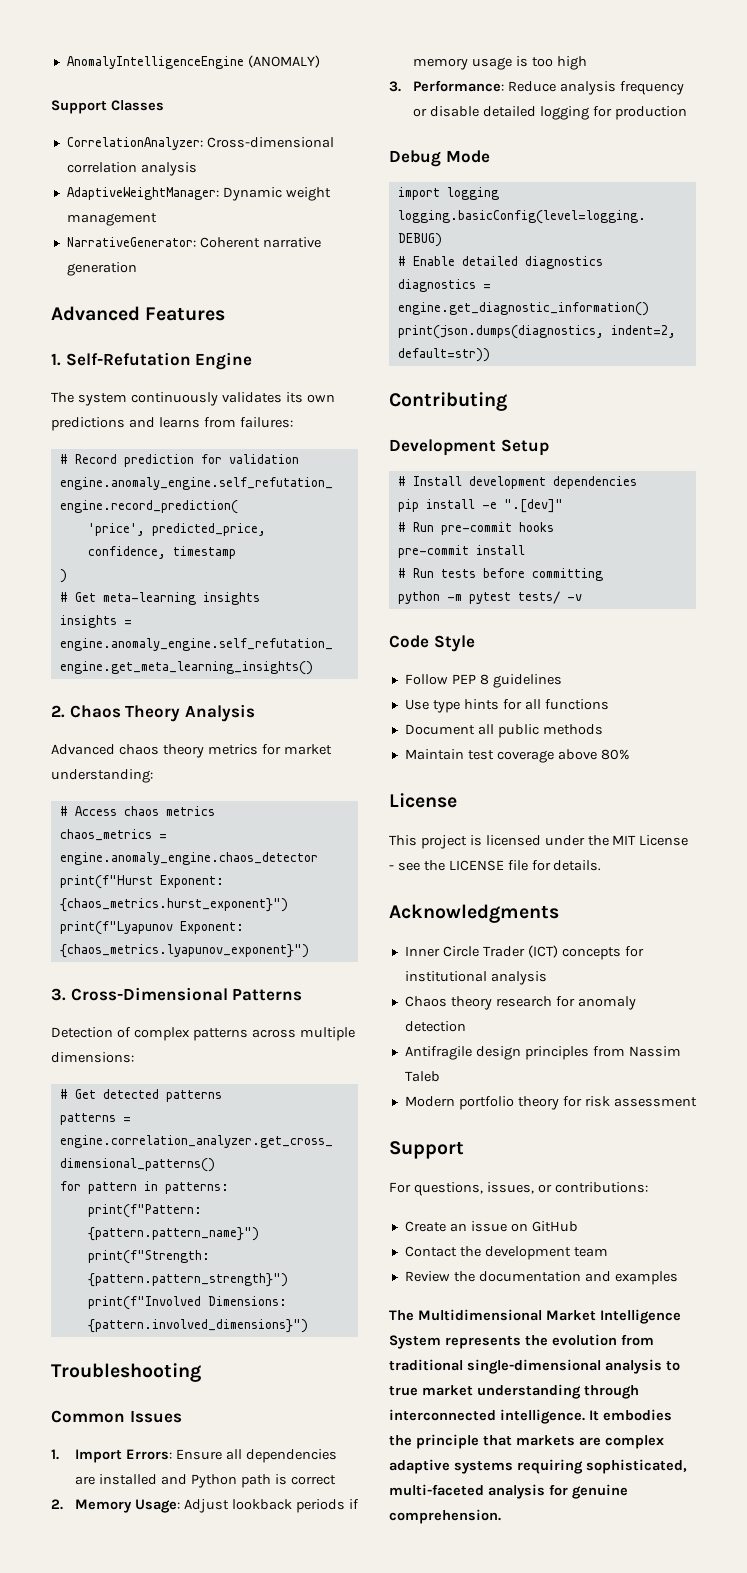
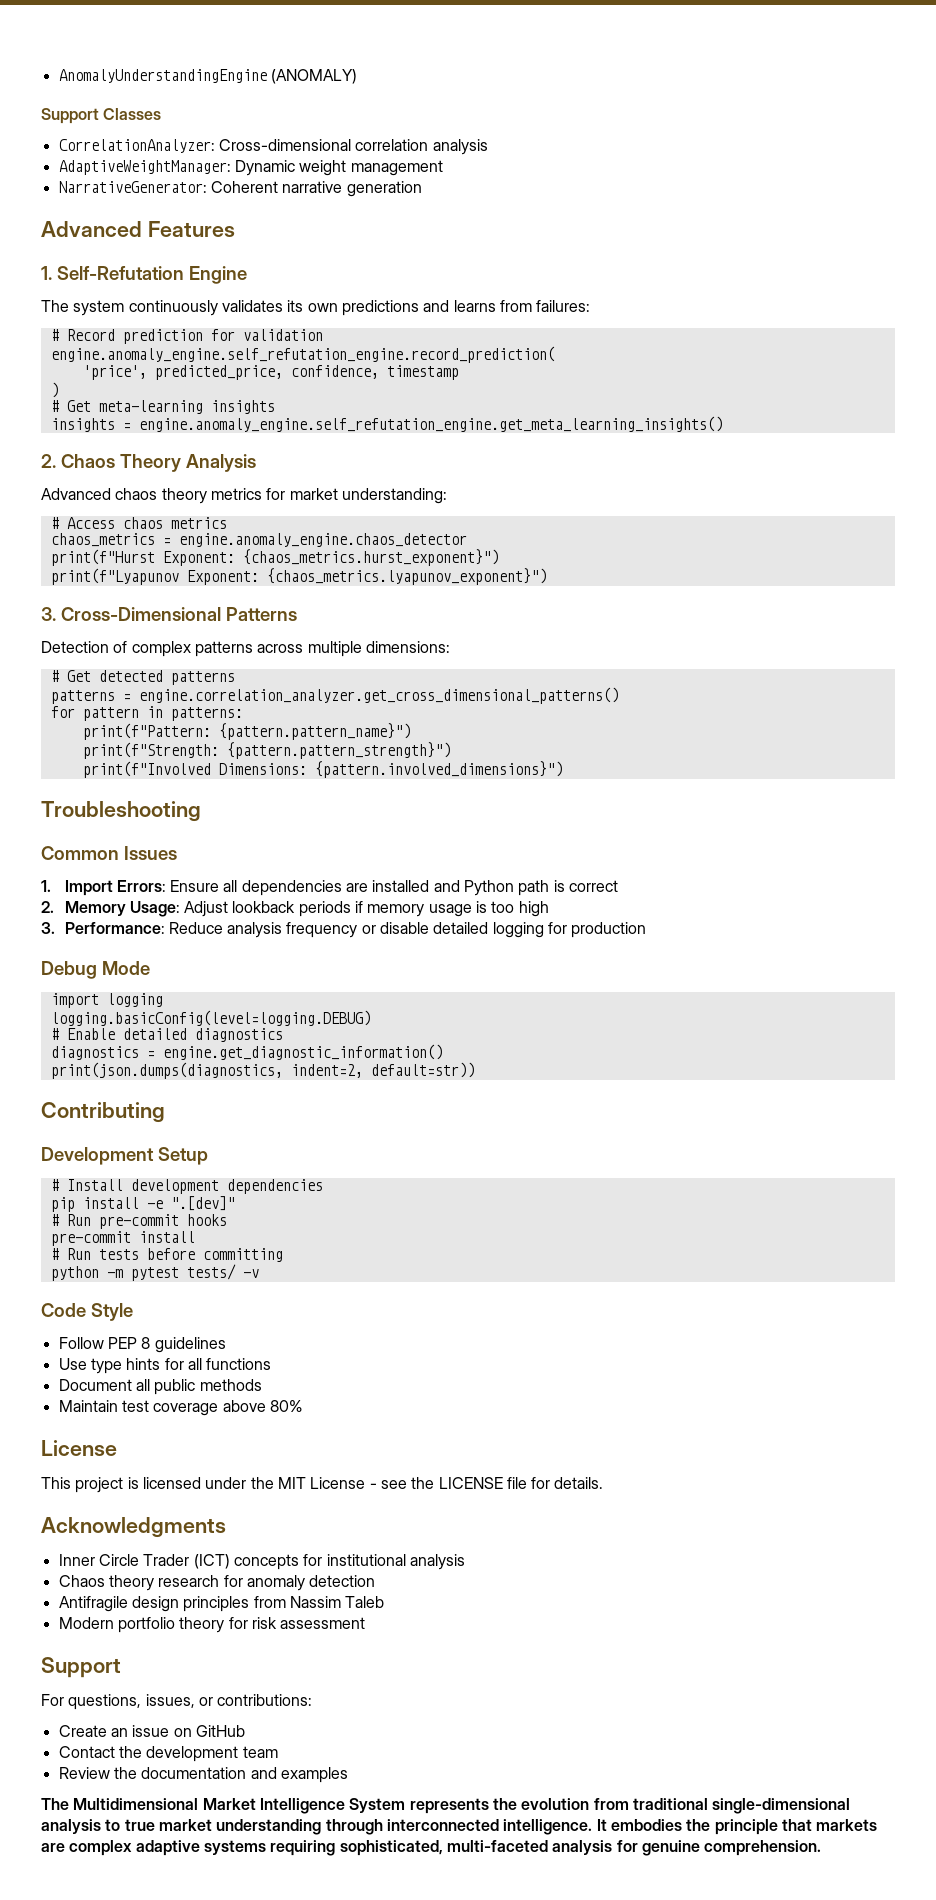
[66,56,244,69] AnomalyIntelligenceEngine -> [58,69,267,83] AnomalyUnderstandingEngine

